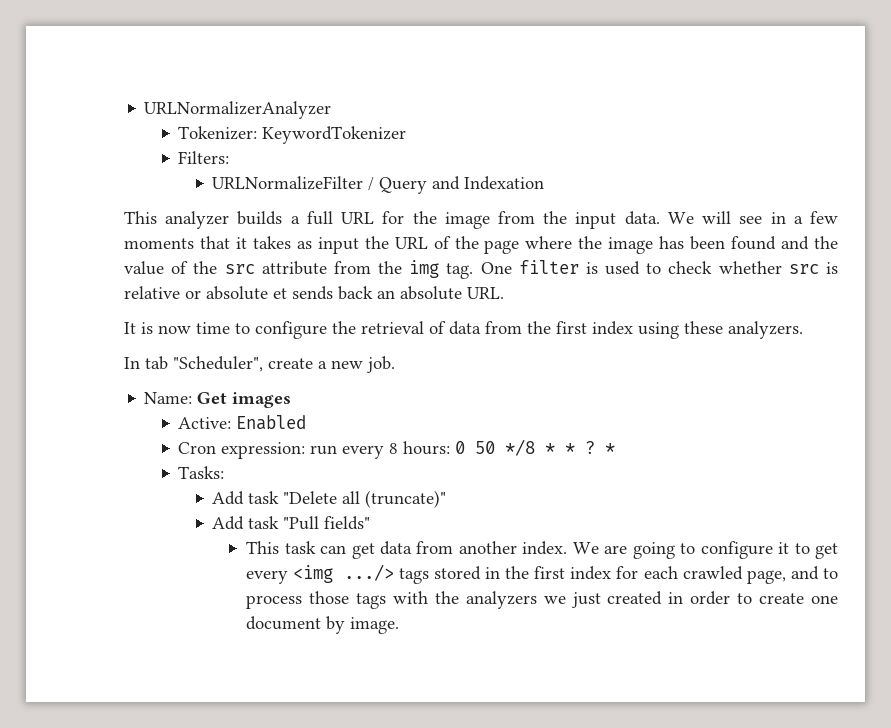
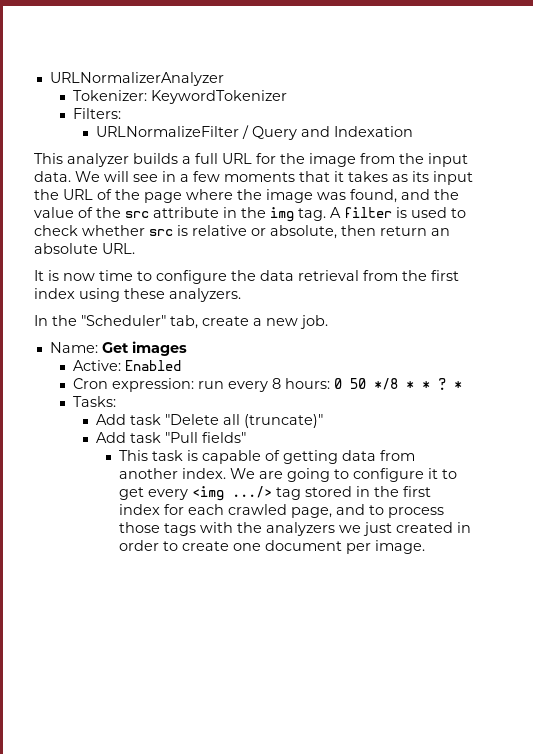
(312, 245) none -> [412,171,429,182] its
[659,236,777,250] has been found -> [317,189,397,203] was found,
[333,261,371,274] from -> [223,207,237,218] in
[480,262,512,274] One -> [330,207,341,218] A
[206,286,373,300] absolute et sends back -> [270,225,427,239] absolute, then return
[361,321,481,335] retrieval of data -> [260,270,359,281] data retrieval
[145,356,263,372] tab "Scheduler", -> [52,315,198,329] the "Scheduler" tab,
[320,543,375,559] can get -> [187,450,339,464] is capable of getting
[398,568,429,584] tags -> [276,487,302,500] tag
[326,616,346,634] by -> [346,543,372,554] per

